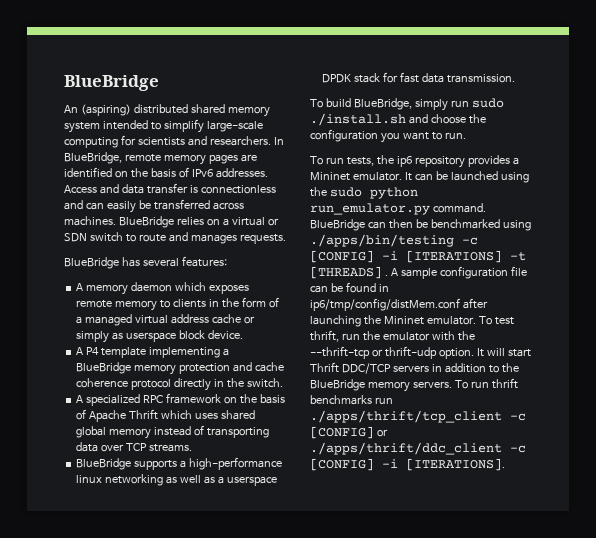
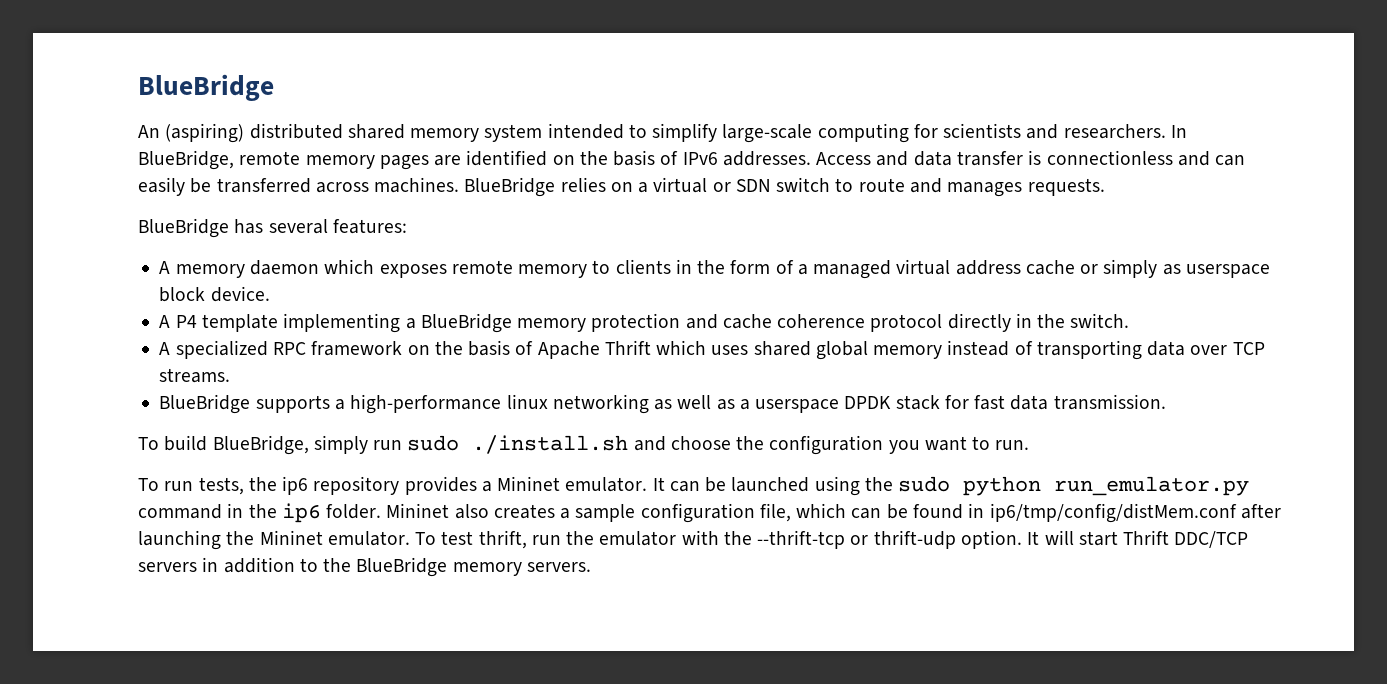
[432,203,486,213] [310,219,531,231] [310,234,478,247] [310,250,526,263] [310,266,527,279] command. BlueBridge can then be benchmarked using ./apps/bin/testing -c [CONFIG] -i [ITERATIONS] -t [THREADS] . A sample configuration file -> [138,503,847,523] command in the ip6 folder. Mininet also creates a sample configuration file, which
[454,378,518,389] [310,395,393,405] [310,410,526,423] [310,426,388,439] [310,442,526,455] [310,458,505,471] To run thrift benchmarks run ./apps/thrift/tcp_client -c [CONFIG] or ./apps/thrift/ddc_client -c [CONFIG] -i [ITERATIONS]. -> (591, 567) none

